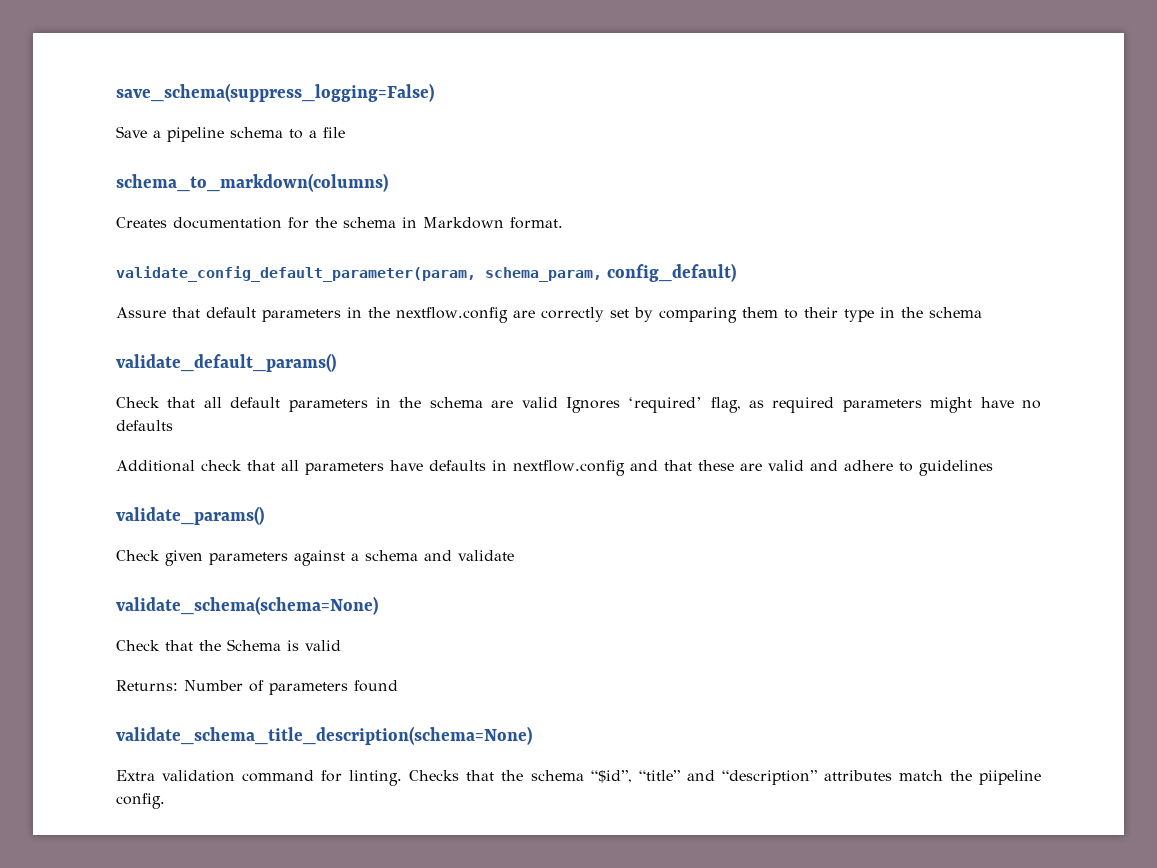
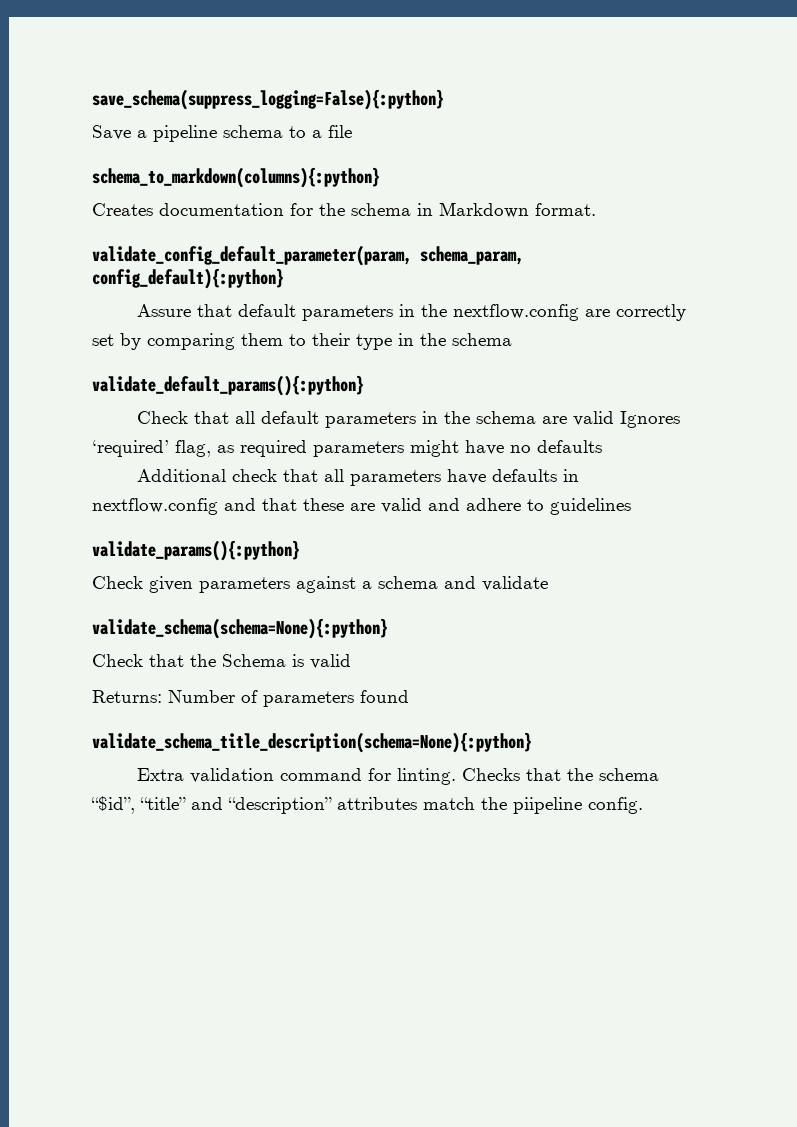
[116,83,434,102] save_schema(suppress_logging=False) -> [92,89,444,110] save_schema(suppress_logging=False){:python}
[116,173,388,192] schema_to_markdown(columns) -> [92,167,380,188] schema_to_markdown(columns){:python}
[607,263,737,282] config_default) -> [92,268,284,289] config_default){:python}
[116,353,336,372] validate_default_params() -> [92,375,364,396] validate_default_params(){:python}
[116,506,264,525] validate_params() -> [92,540,300,561] validate_params(){:python}
[116,596,378,615] validate_schema(schema=None) -> [92,618,388,639] validate_schema(schema=None){:python}
[116,726,532,745] validate_schema_title_description(schema=None) -> [92,732,532,753] validate_schema_title_description(schema=None){:python}

